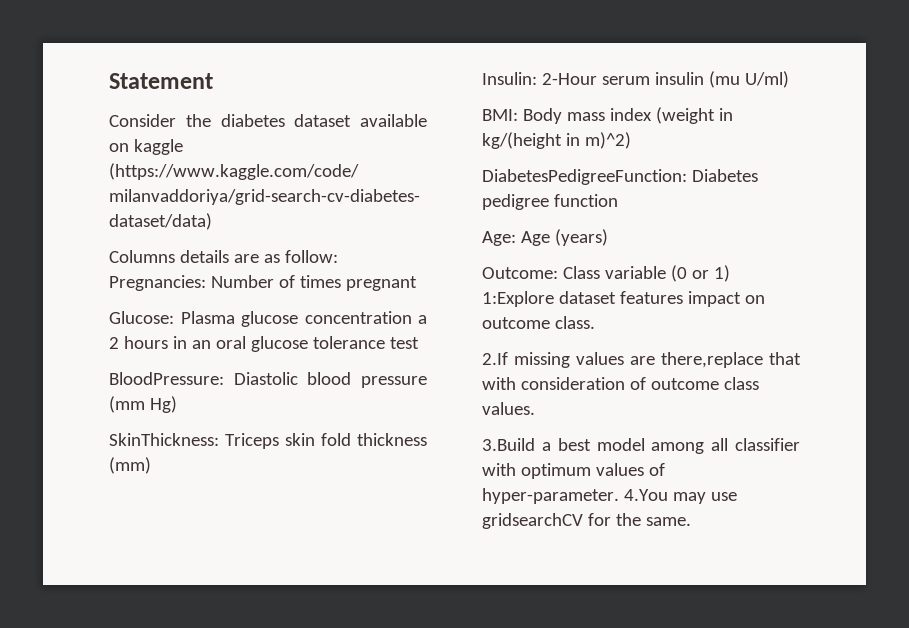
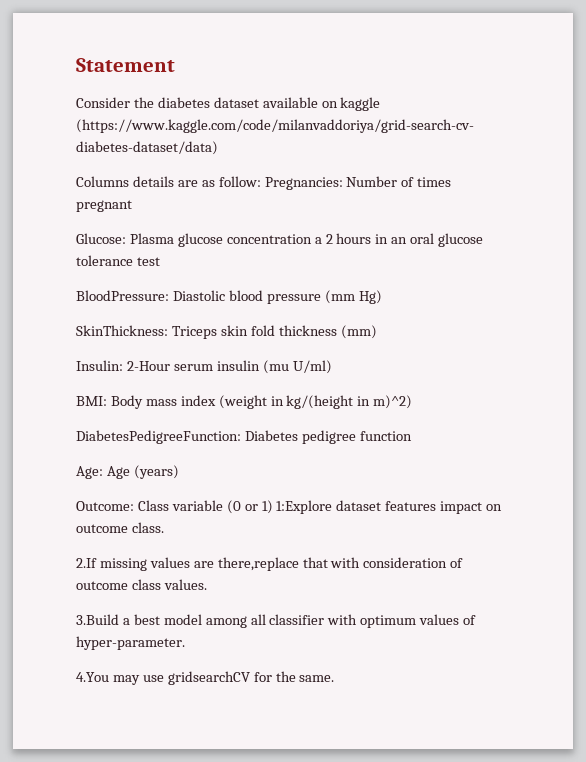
(619, 496) none -> (185, 643) //

